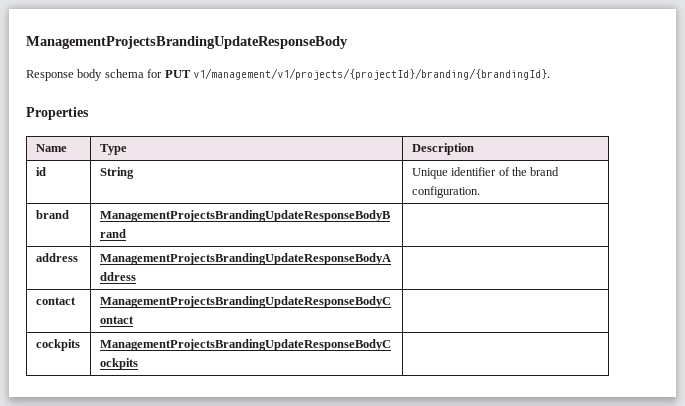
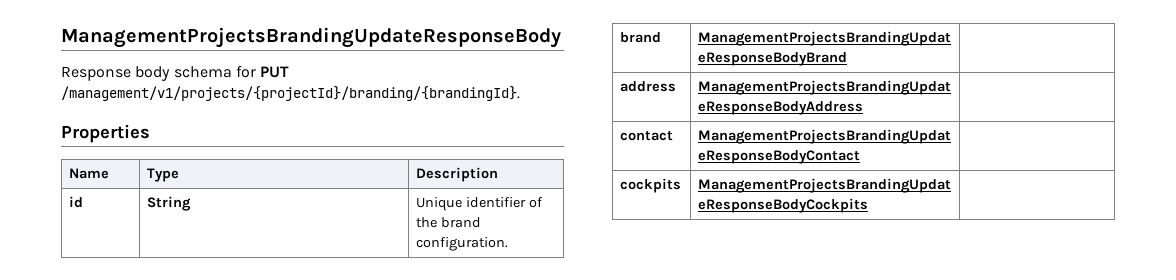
[192,68,550,80] v1/management/v1/projects/{projectId}/branding/{brandingId}. -> [61,86,520,101] /management/v1/projects/{projectId}/branding/{brandingId}.

